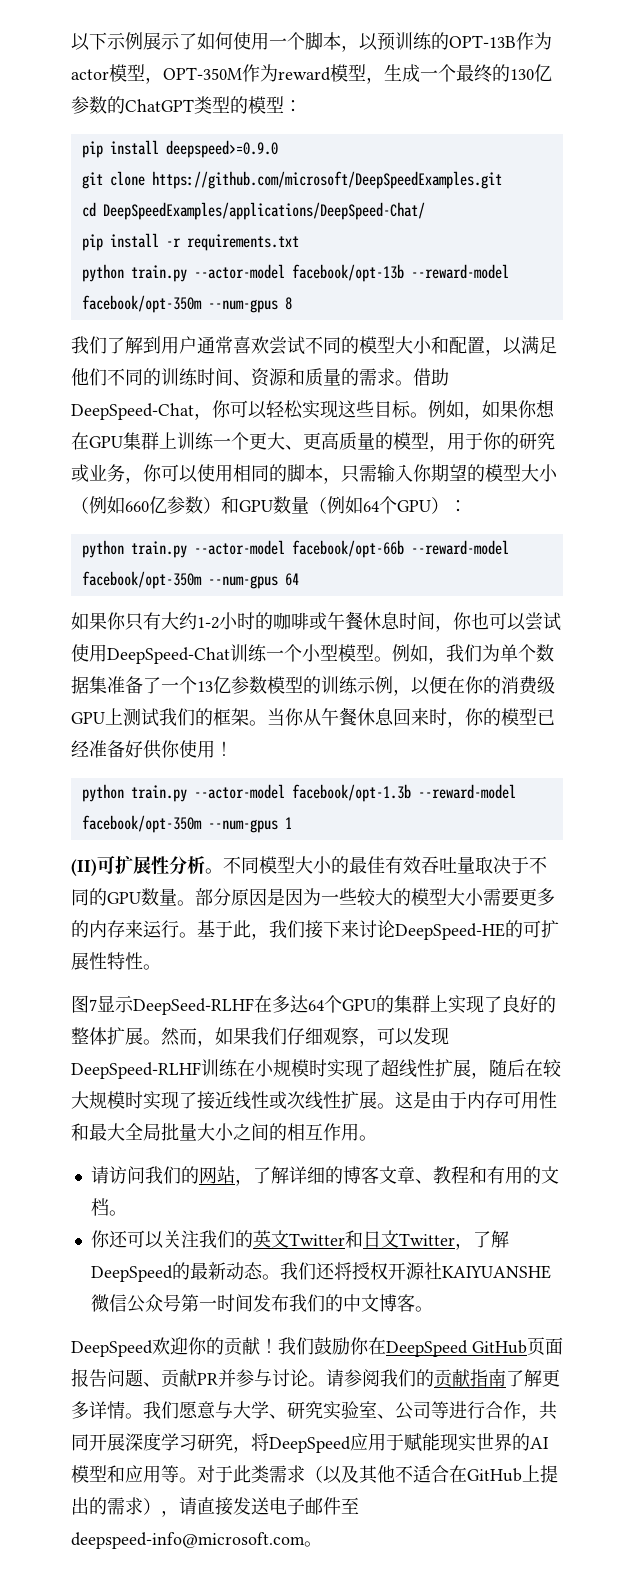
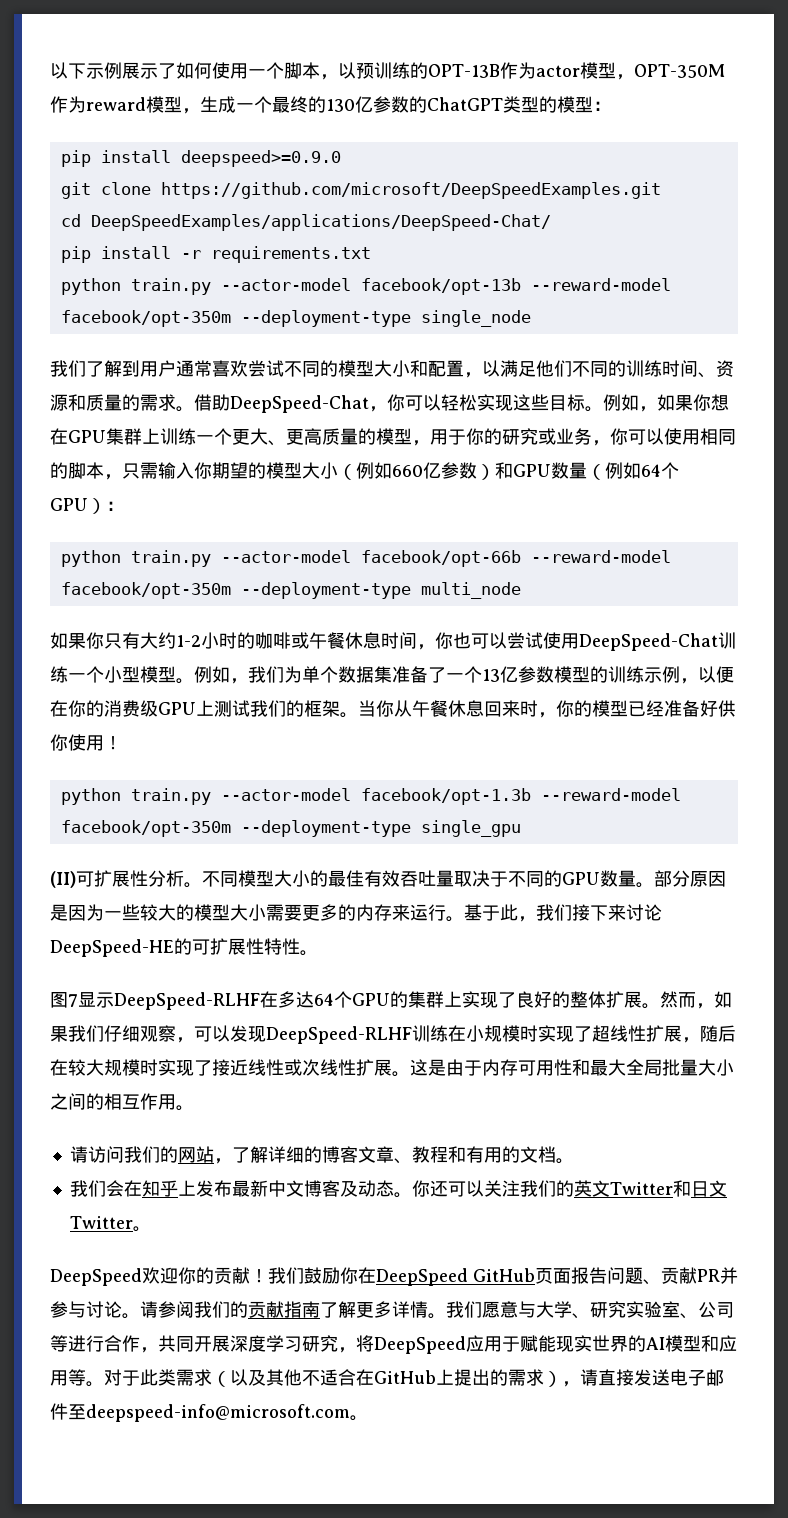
[207,297,292,313] --num-gpus 8 -> [240,310,531,327] --deployment-type single_node
[207,573,299,589] --num-gpus 64 -> [240,582,521,599] --deployment-type multi_node
[207,817,292,833] --num-gpus 1 -> [240,820,521,837] --deployment-type single_gpu
[133,998,254,1015] DeepSeed-RLHF -> [114,992,260,1010] DeepSpeed-RLHF
(127, 1213) none -> [69,1180,412,1198] 我们会在知乎上发布最新中文博客及动态。
[454,1230,509,1250] [90,1262,551,1282] [90,1294,415,1313] ，了解DeepSpeed的最新动态。我们还将授权开源社KAIYUANSHE微信公众号第一时间发布我们的中文博客 -> (133, 1222) none

